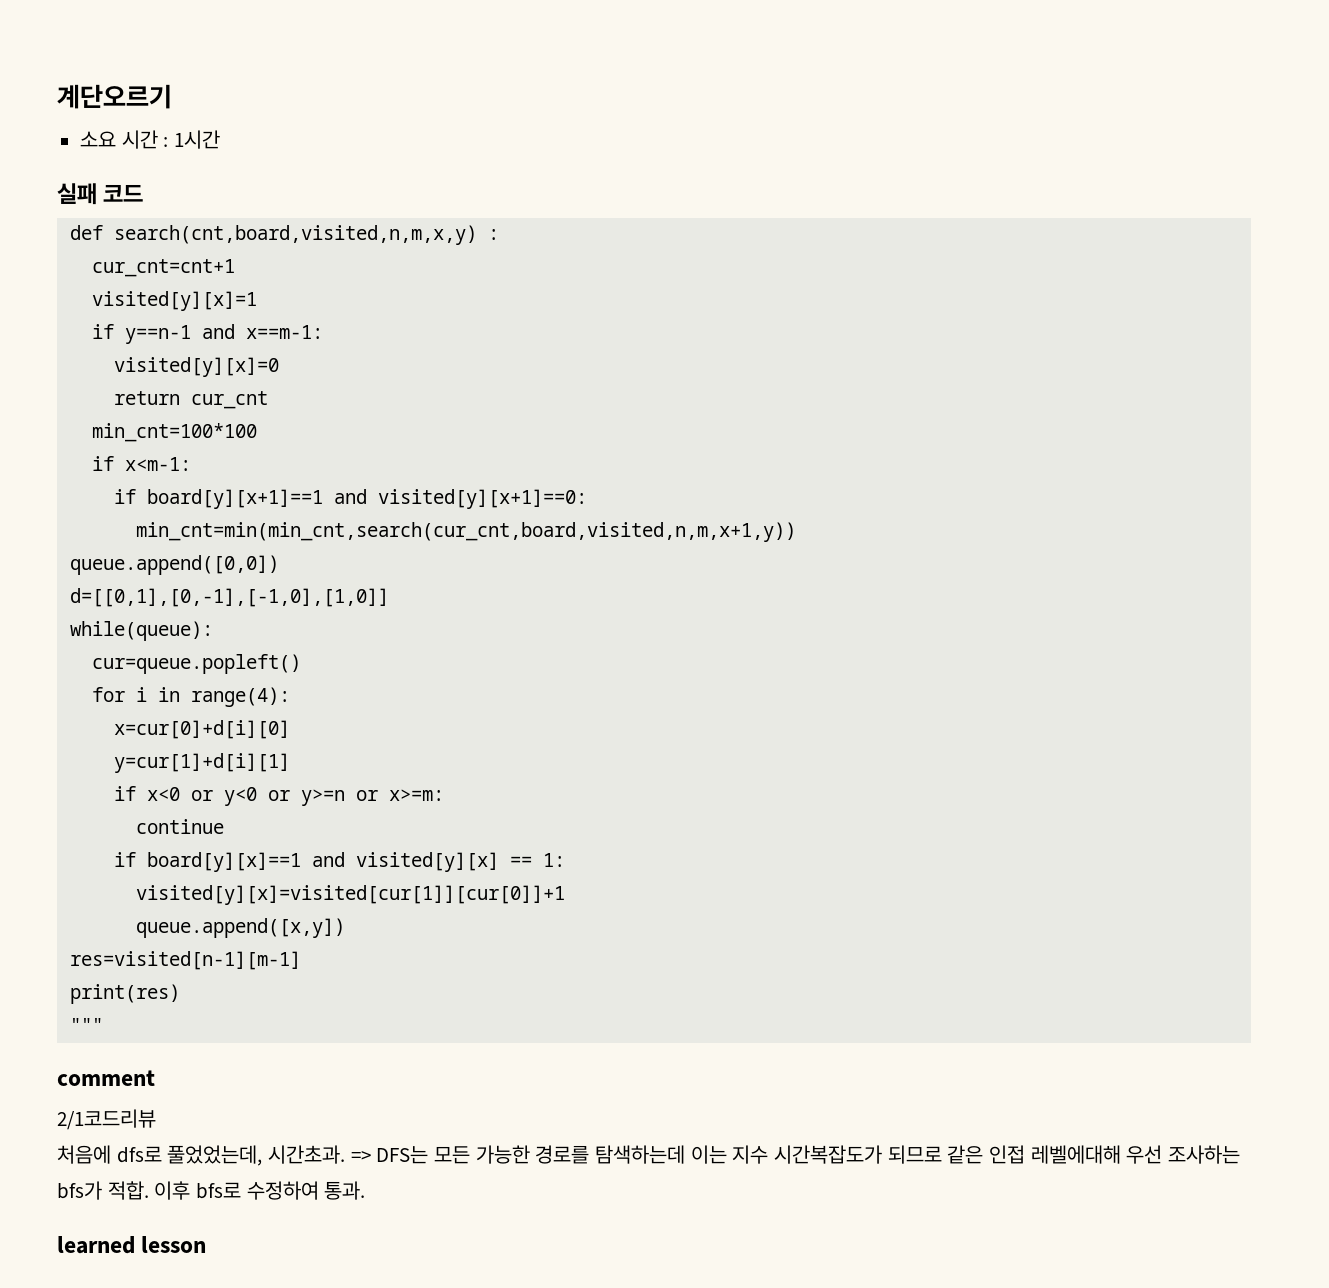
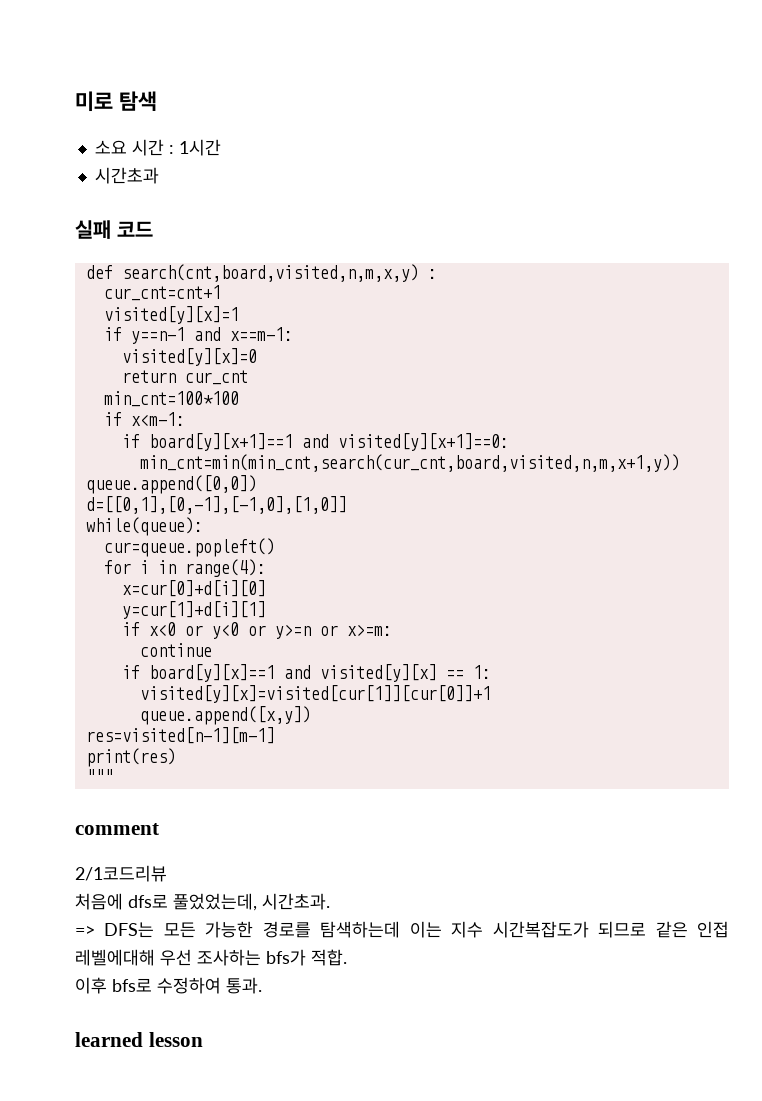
[57,84,172,109] 계단오르기 -> [75,91,157,112] 미로 탐색
(221, 139) none -> [94,167,159,184] // 시간초과
(346, 1154) none -> (330, 901) //
(149, 1190) none -> (347, 957) //

